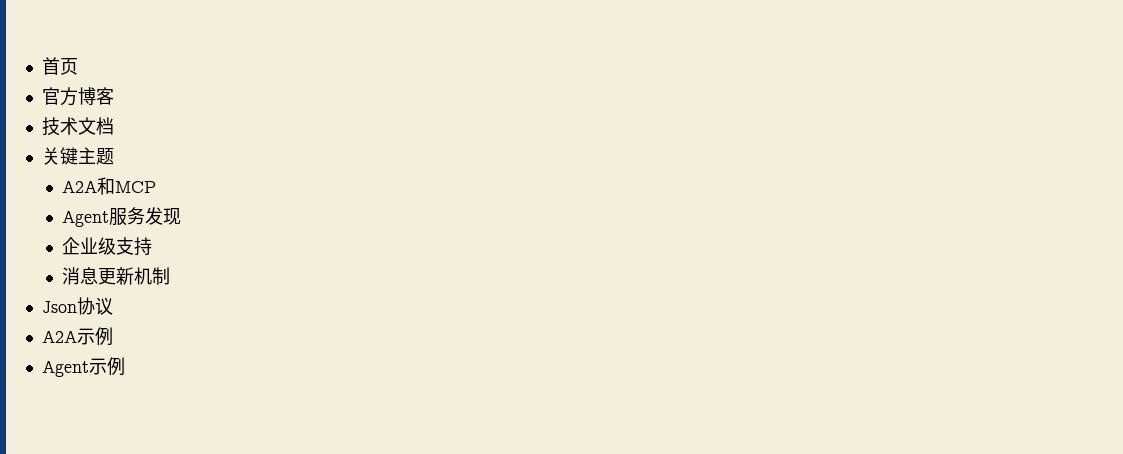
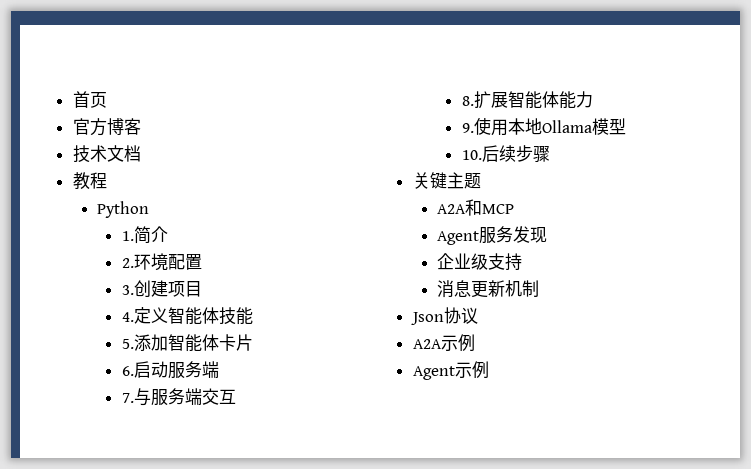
(114, 126) none -> [72,172,107,190] [97,201,150,218] [121,226,168,244] [121,253,202,271] [121,280,202,298] [121,307,253,325] [121,334,253,352] [121,361,219,379] [121,388,236,406] [461,91,593,109] [461,117,626,136] [461,145,550,163] // 教程 // Python // 1.简介 // 2.环境配置 // 3.创建项目 // 4.定义智能体技能 // 5.添加智能体卡片 // 6.启动服务端 // 7.与服务端交互 // 8.扩展智能体能力 // 9.使用本地Ollama模型 // 10.后续步骤

